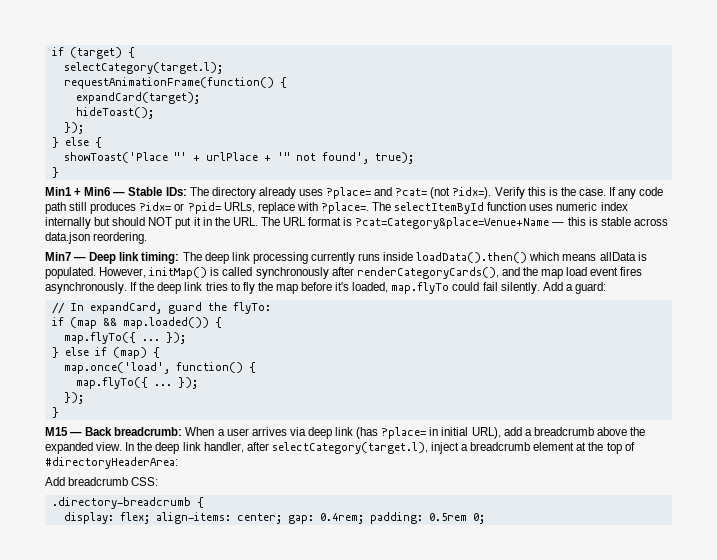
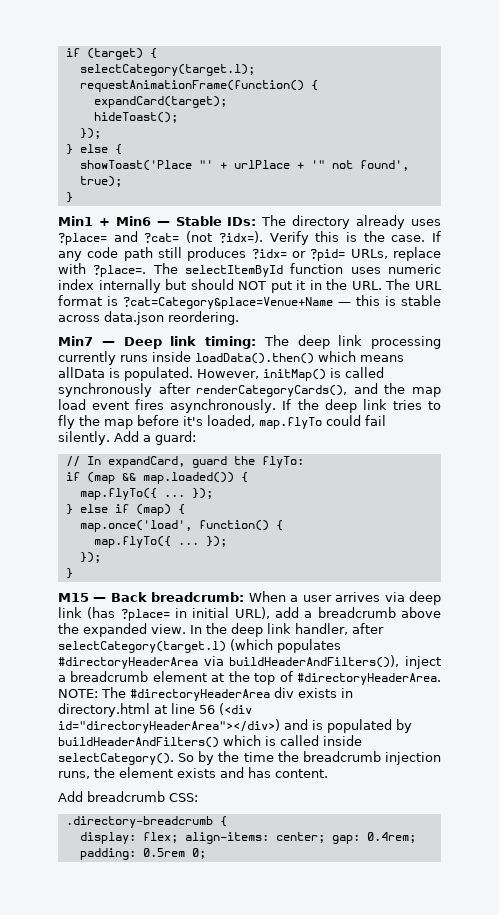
[271,442,428,454] selectCategory(target.l), -> [58,639,341,653] [58,655,400,669] selectCategory(target.l) (which populates #directoryHeaderArea via buildHeaderAndFilters()),
[45,457,178,469] #directoryHeaderArea: -> [296,673,441,685] [58,687,353,701] [58,703,252,717] [58,719,412,733] [58,735,362,748] [58,751,441,765] [58,767,328,779] #directoryHeaderArea. NOTE: The #directoryHeaderArea div exists in directory.html at line 56 (<div id="directoryHeaderArea"></div>) and is populated by buildHeaderAndFilters() which is called inside selectCategory(). So by the time the breadcrumb injection runs, the element exists and has content.

